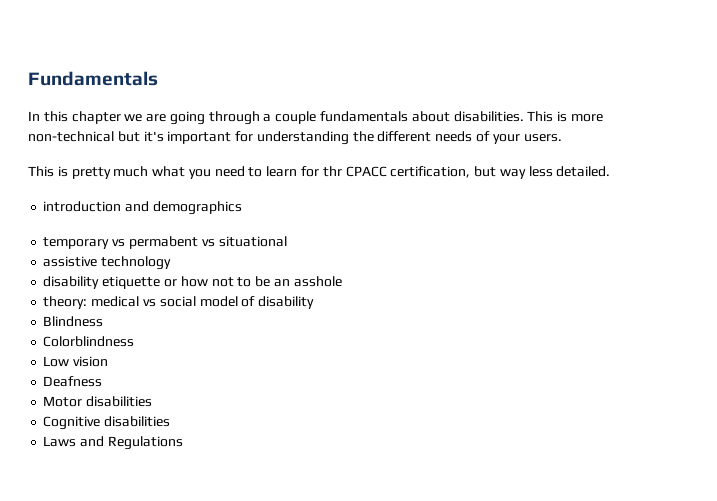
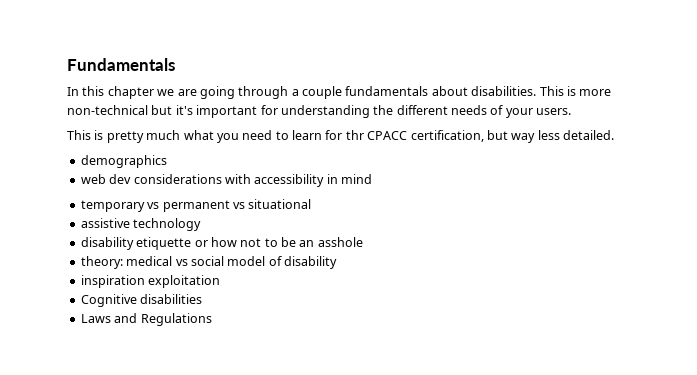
[43,201,150,212] introduction and -> (614, 135) none
(242, 208) none -> [80,174,372,187] // web dev considerations with accessibility in mind
[128,236,198,249] permabent -> [162,200,230,212] permanent
[43,316,104,327] [43,336,135,347] [43,356,109,367] [43,376,103,387] [43,396,153,407] Blindness // Colorblindness // Low vision // Deafness // Motor disabilities -> [80,275,221,288] inspiration exploitation

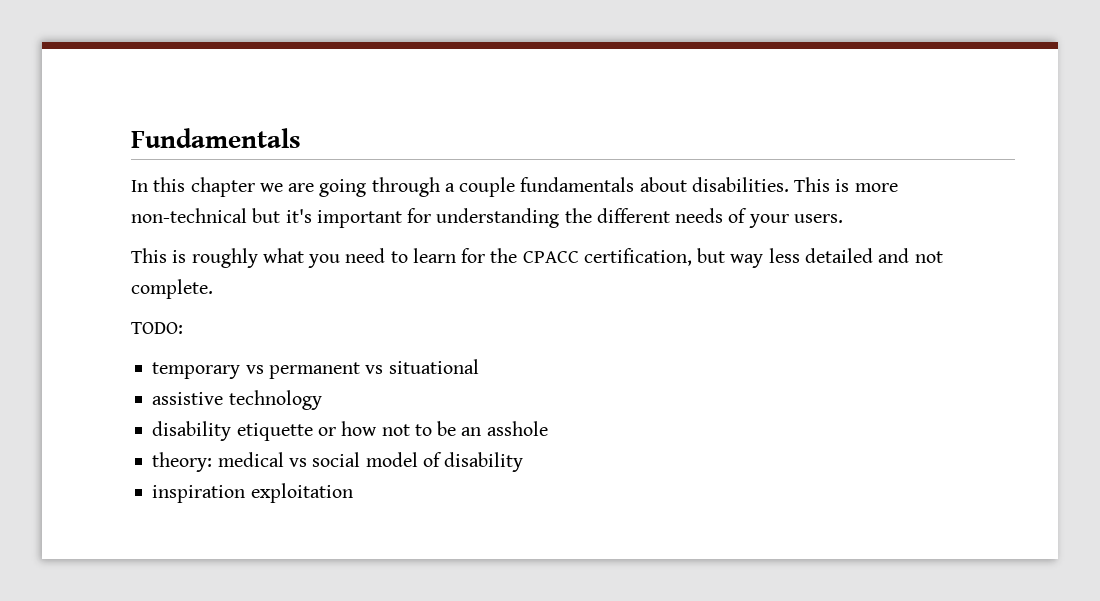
[106,130,181,143] pretty much -> [191,248,258,268] roughly
[345,130,364,140] thr -> [490,248,518,263] the
[563,130,614,140] [80,155,167,168] [80,174,372,187] detailed. // demographics // web dev considerations with accessibility in mind -> [804,248,943,263] [131,279,213,299] [131,322,183,334] detailed and not complete. // TODO:
[80,294,203,307] [80,313,212,326] // Cognitive disabilities // Laws and Regulations -> (353, 493) none

